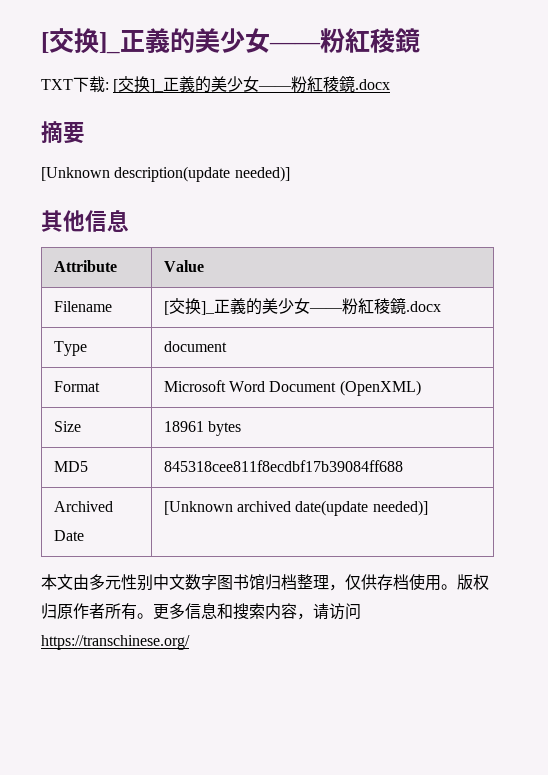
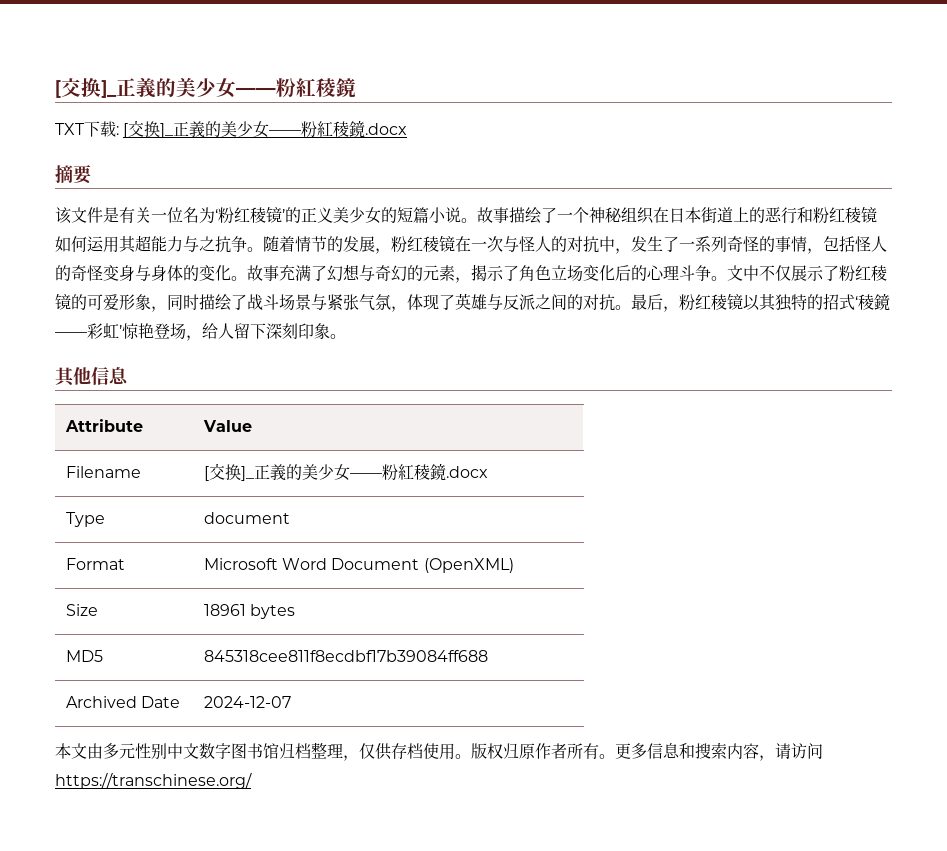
[41,166,290,182] [Unknown description(update needed)] -> [55,206,877,224] [55,235,887,254] [55,264,887,283] [55,293,890,312] [55,323,346,341] 该文件是有关一位名为‘粉红稜镜’的正义美少女的短篇小说。故事描绘了一个神秘组织在日本街道上的恶行和粉红稜镜如何运用其超能力与之抗争。随着情节的发展，粉红稜镜在一次与怪人的对抗中，发生了一系列奇怪的事情，包括怪人的奇怪变身与身体的变化。故事充满了幻想与奇幻的元素，揭示了角色立场变化后的心理斗争。文中不仅展示了粉红稜镜的可爱形象，同时描绘了战斗场景与紧张气氛，体现了英雄与反派之间的对抗。最后，粉红稜镜以其独特的招式‘稜鏡——彩虹’惊艳登场，给人留下深刻印象。
[163,500,428,516] [Unknown archived date(update needed)] -> [203,696,291,708] 2024-12-07

